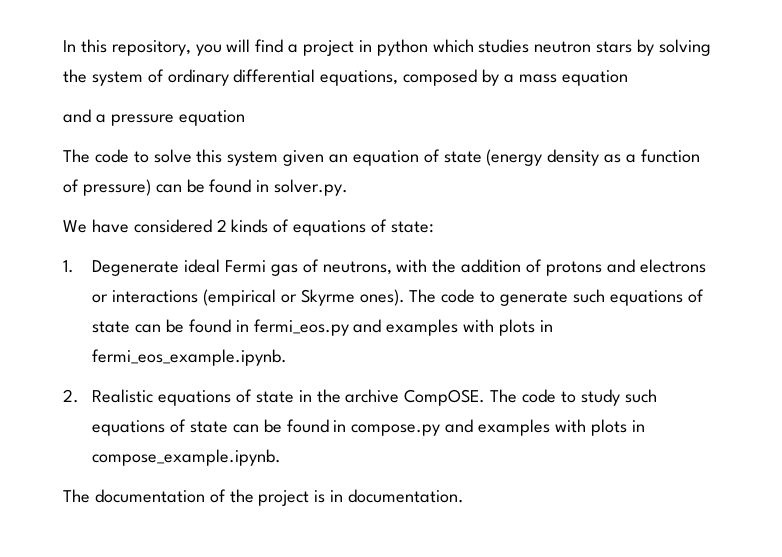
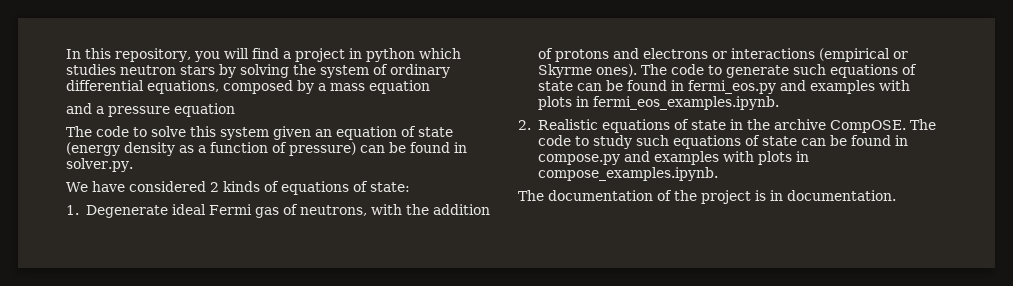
[92,349,288,366] fermi_eos_example.ipynb. -> [592,96,779,110] fermi_eos_examples.ipynb.
[92,449,282,466] compose_example.ipynb. -> [537,167,718,181] compose_examples.ipynb.

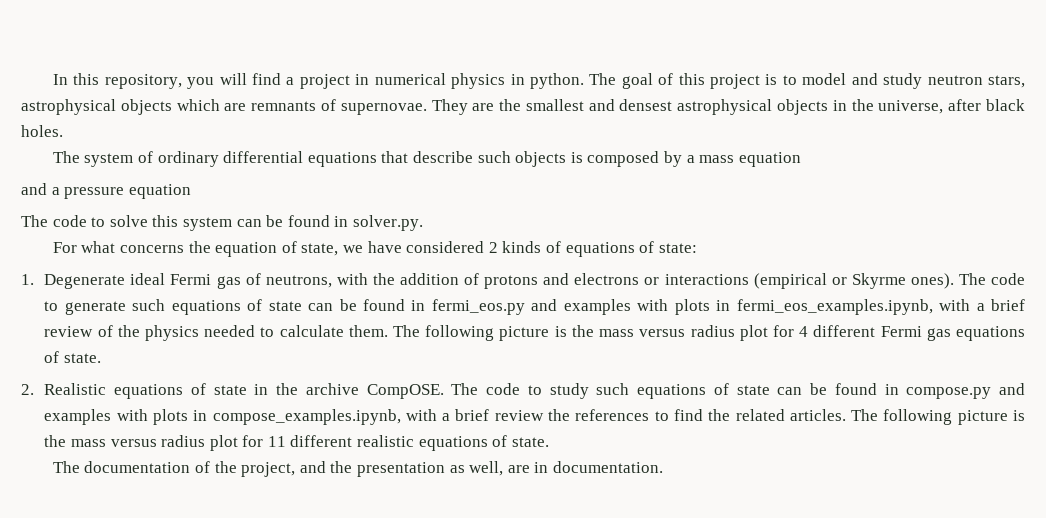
[365,48,461,62] [66,64,450,78] [66,80,219,94] python which studies neutron stars by solving the system of ordinary differential equations, -> [374,73,1026,89] [21,99,1025,115] [21,125,63,137] [52,151,583,167] numerical physics in python. The goal of this project is to model and study neutron stars, astrophysical objects which are remnants of supernovae. They are the smallest and densest astrophysical objects in the universe, after black holes. // The system of ordinary differential equations that describe such objects is
[273,126,453,140] [66,142,356,156] given an equation of state (energy density as a function of pressure) -> (232, 224) none
[66,182,88,192] We -> [52,241,363,257] For what concerns the equation of state, we
[592,96,779,110] fermi_eos_examples.ipynb. -> [736,299,1025,315] [44,325,1025,341] [44,351,101,363] fermi_eos_examples.ipynb, with a brief review of the physics needed to calculate them. The following picture is the mass versus radius plot for 4 different Fermi gas equations of state.
[537,167,718,181] [518,190,766,204] compose_examples.ipynb. // The documentation of the project is -> [212,409,1026,425] [44,435,549,451] [52,461,530,477] compose_examples.ipynb, with a brief review the references to find the related articles. The following picture is the mass versus radius plot for 11 different realistic equations of state. // The documentation of the project, and the presentation as well, are

